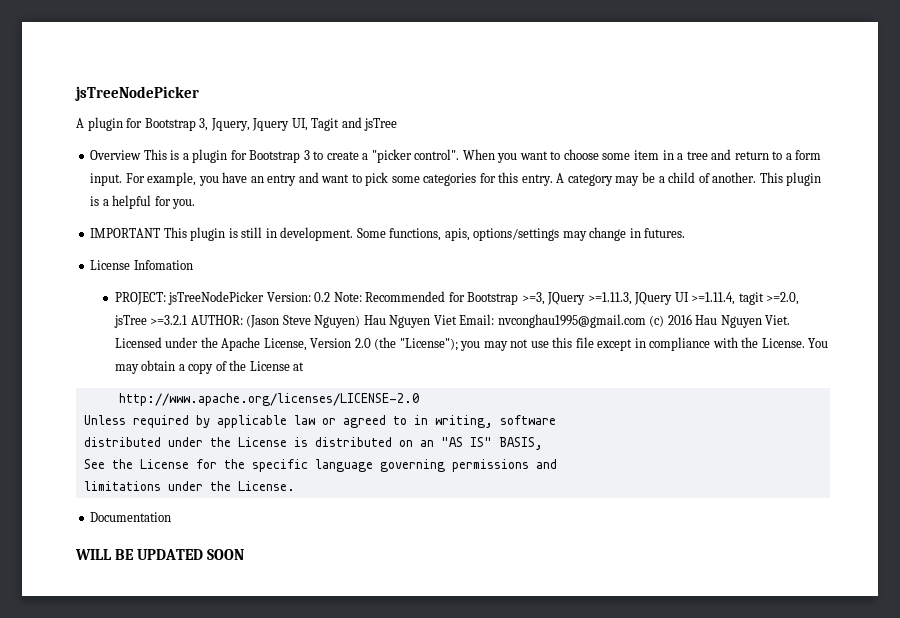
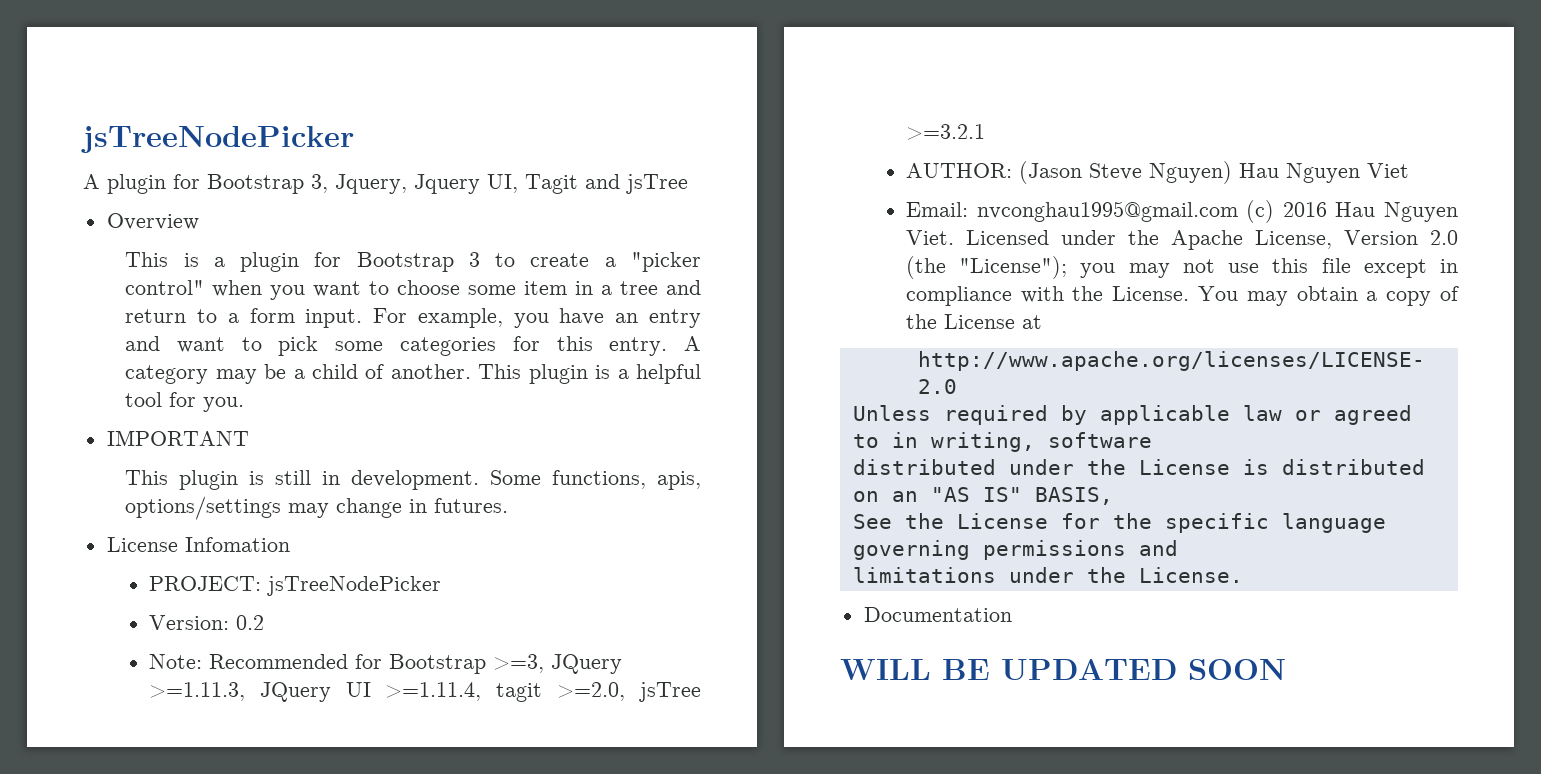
(142, 155) none -> (199, 221) //
[414,149,495,160] control". When -> [125,280,263,297] control" when
(152, 202) none -> [125,392,163,407] tool
(161, 233) none -> (249, 438) //
(265, 298) none -> (441, 586) //
(331, 297) none -> (264, 622) //
(188, 320) none -> (985, 132) //
(457, 320) none -> (1409, 170) //

